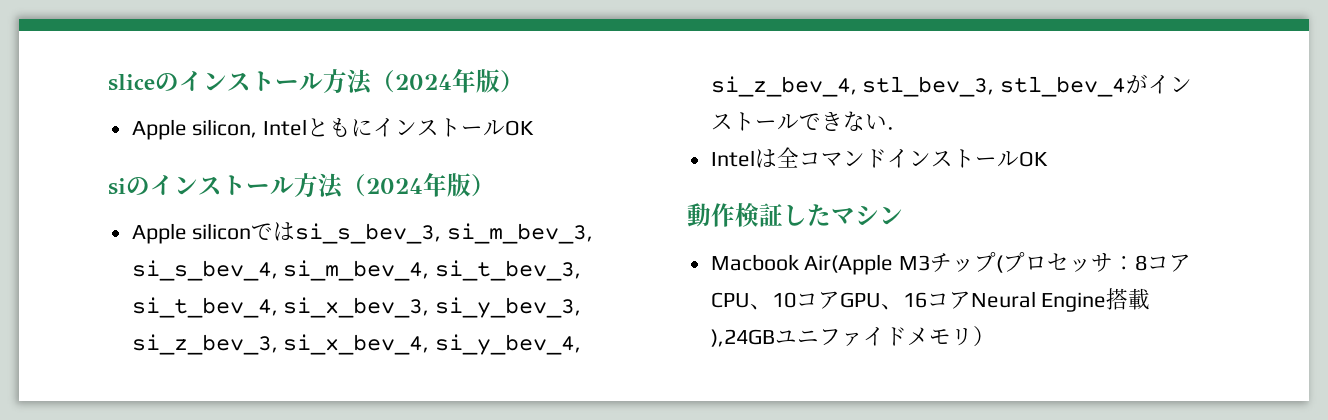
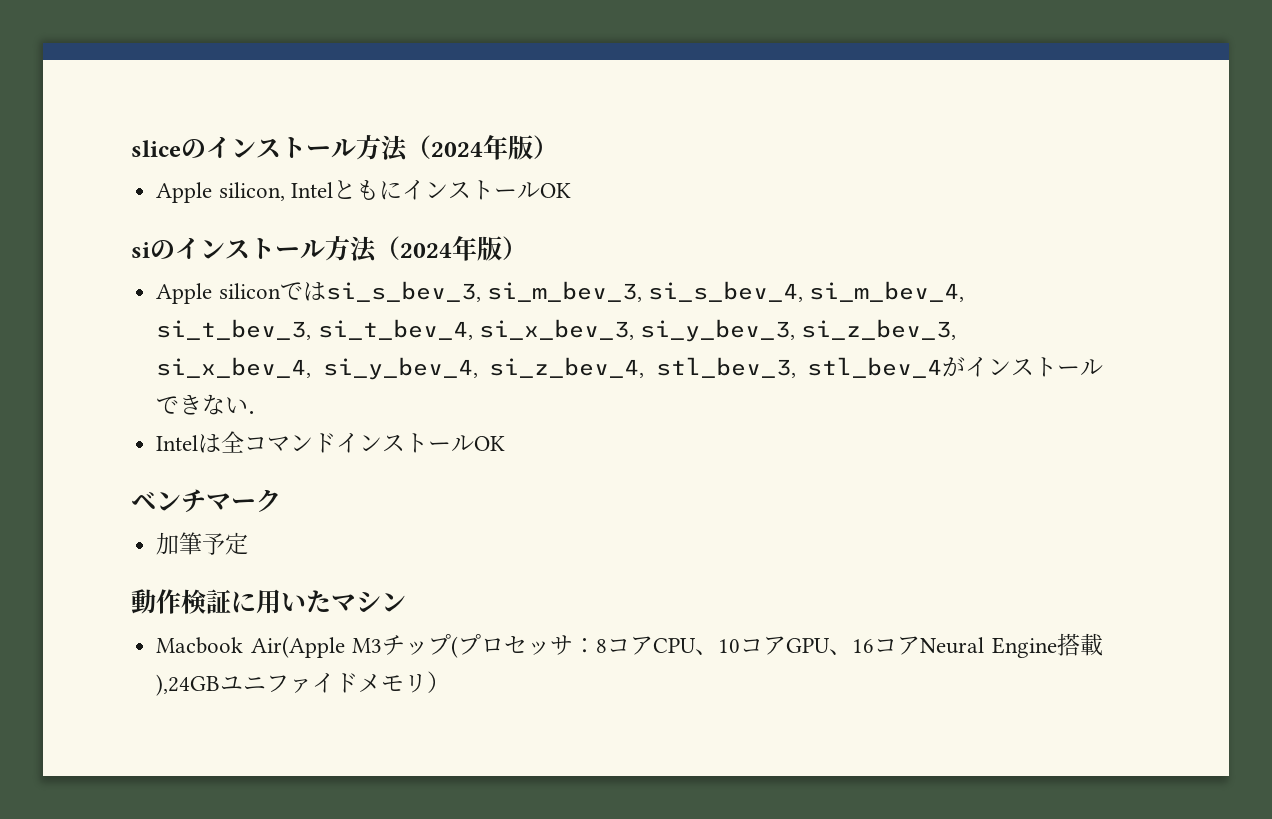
(1048, 159) none -> [131,489,281,513] [156,532,249,555] // ベンチマーク // 加筆予定
[783,204,807,226] し -> [231,589,306,614] に用い

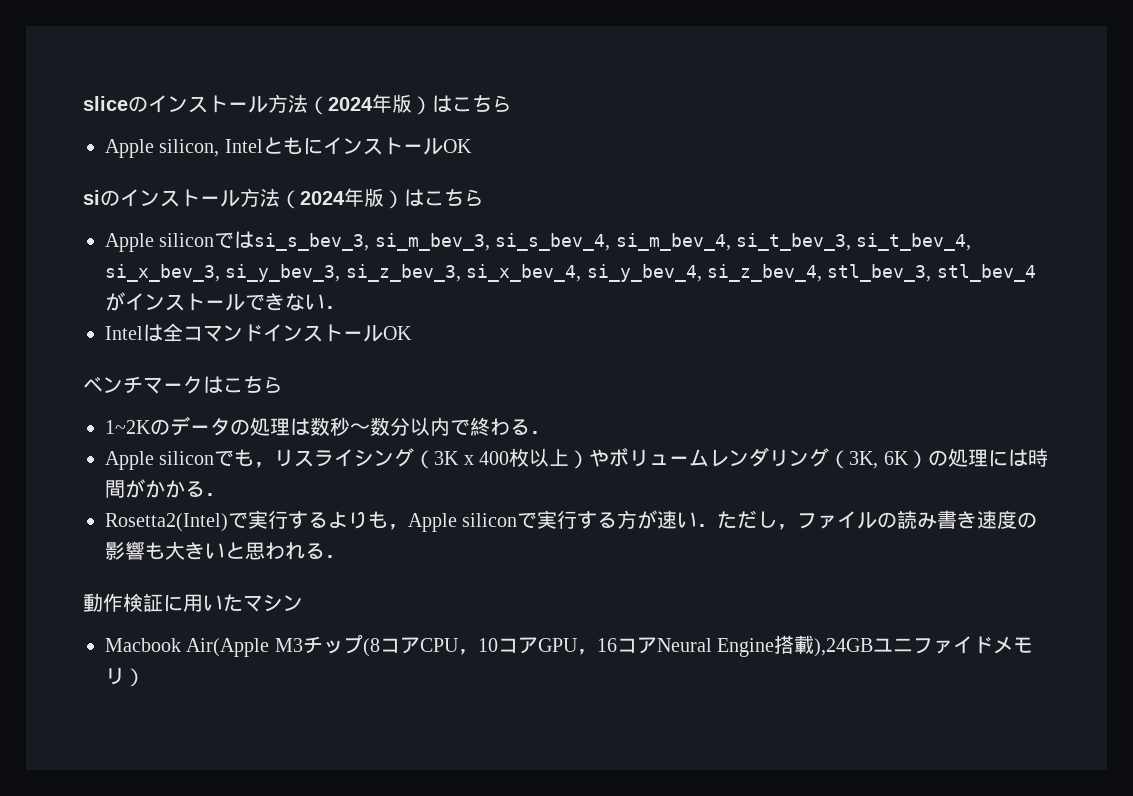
(558, 147) none -> [432,94,512,113] はこちら
(527, 248) none -> [404,188,484,207] はこちら
[156,532,249,555] // 加筆予定 -> [203,375,283,394] [105,416,550,436] [105,447,1048,470] [105,479,225,498] [105,510,1038,532] [105,541,345,560] はこちら // 1~2Kのデータの処理は数秒〜数分以内で終わる． // Apple siliconでも，リスライシング（3K x 400枚以上）やボリュームレンダリング（3K, 6K）の処理には時間がかかる． // Rosetta2(Intel)で実行するよりも，Apple siliconで実行する方が速い．ただし，ファイルの読み書き速度の影響も大きいと思われる．
[451,634,608,658] (プロセッサ：8 -> [362,638,380,657] (8
[695,649,719,655] 、 -> [457,649,478,655] ，
[829,649,853,655] 、 -> [576,649,597,655] ，

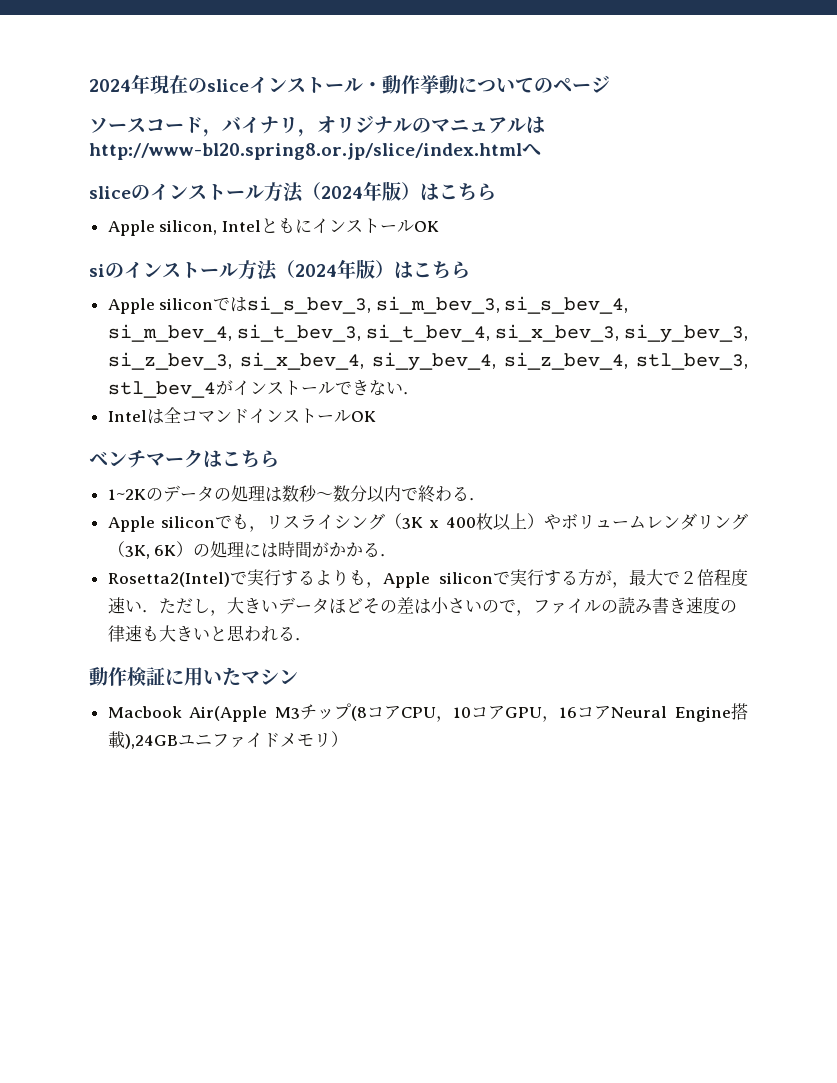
(83, 103) none -> [89,74,610,94] [89,115,545,137] [89,143,541,160] 2024年現在のsliceインストール・動作挙動についてのページ // ソースコード，バイナリ，オリジナルのマニュアルはhttp://www-bl20.spring8.or.jp/slice/index.htmlへ //
[657,510,778,529] 速い．ただし -> [611,569,748,588] [107,597,516,616] ，最大で２倍程度速い．ただし，大きいデータほどその差は小さいので
[105,541,145,560] 影響 -> [107,625,142,642] 律速

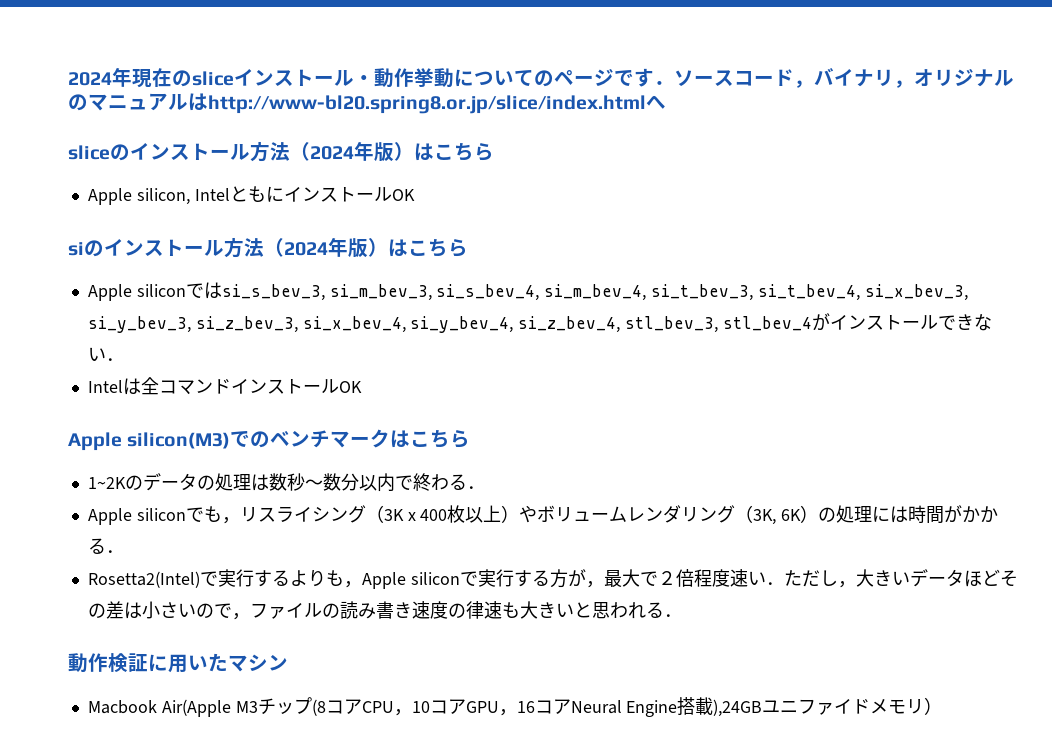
(610, 84) // -> [614,68,674,87] です．
(376, 416) none -> [68,431,271,451] Apple silicon(M3)での

